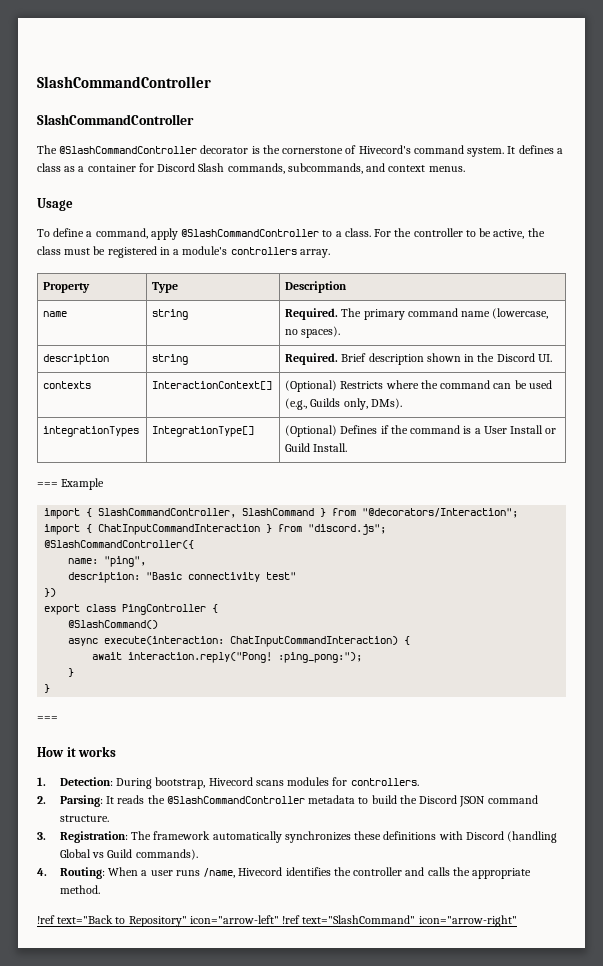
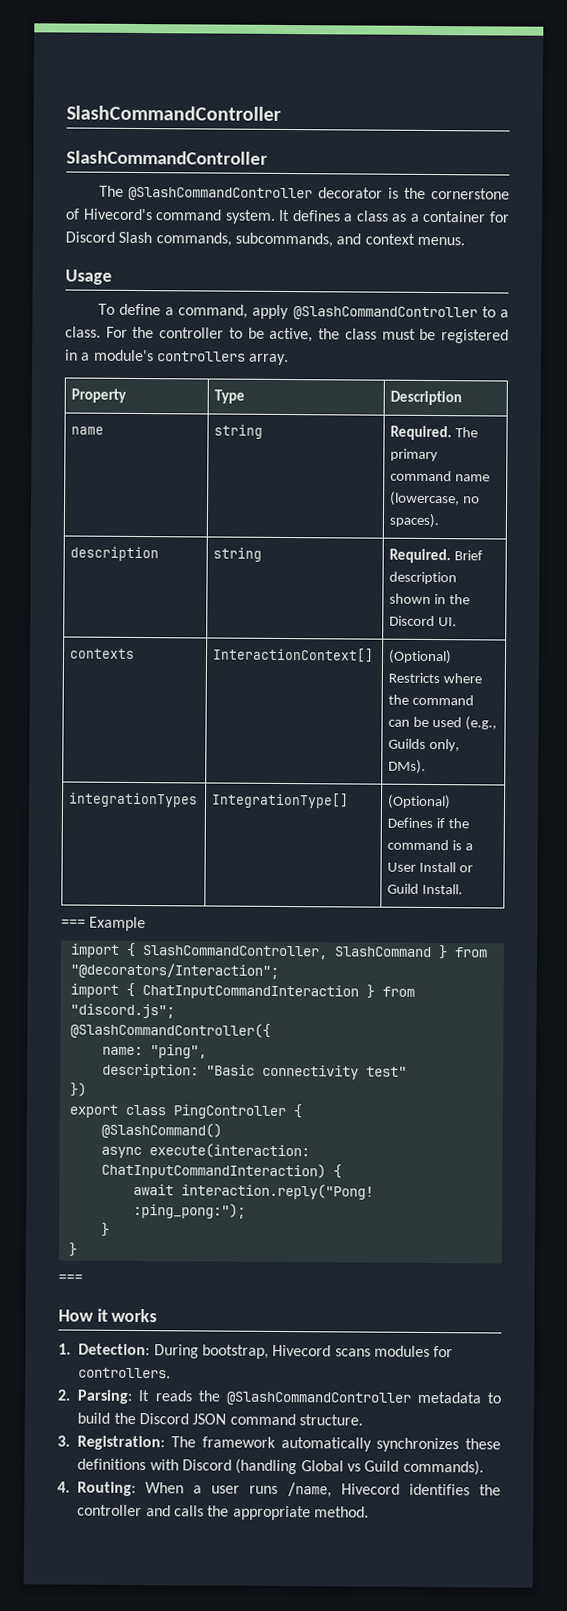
[37,915,517,927] // !ref text="Back to Repository" icon="arrow-left" !ref text="SlashCommand" icon="arrow-right" -> (369, 1512) none

